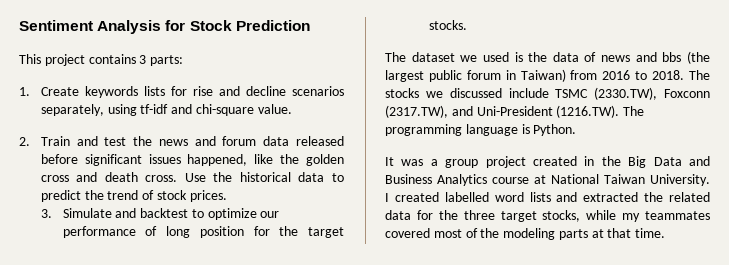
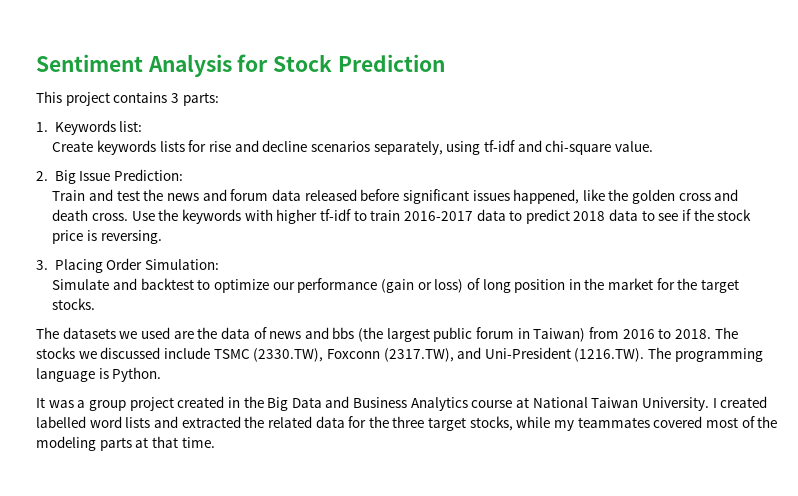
(30, 91) none -> [54,120,143,135] Keywords list: //
(30, 141) none -> [54,169,184,184] Big Issue Prediction: //
[239,172,344,182] [40,190,227,202] [40,209,52,218] historical data to predict the trend of stock prices. // 3. -> [181,209,752,224] [52,230,162,244] [36,258,220,273] keywords with higher tf-idf to train 2016-2017 data to predict 2018 data to see if the stock price is reversing. // 3. Placing Order Simulation: //
[145,226,244,238] of long position -> [380,278,654,293] (gain or loss) of long position in the market
[411,52,455,62] dataset -> [62,327,116,339] datasets
[514,52,523,62] is -> [173,331,194,339] are

